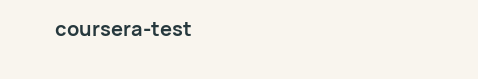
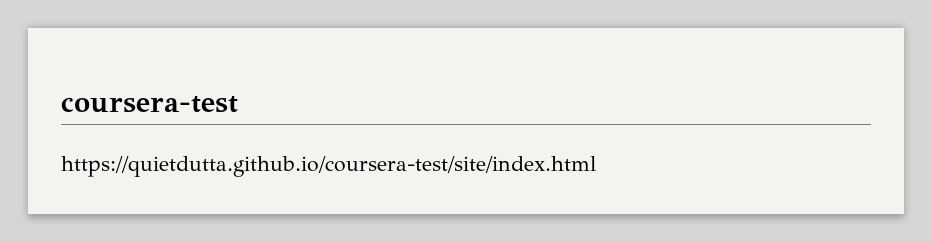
(192, 29) none -> [61,156,596,177] // https://quietdutta.github.io/coursera-test/site/index.html

